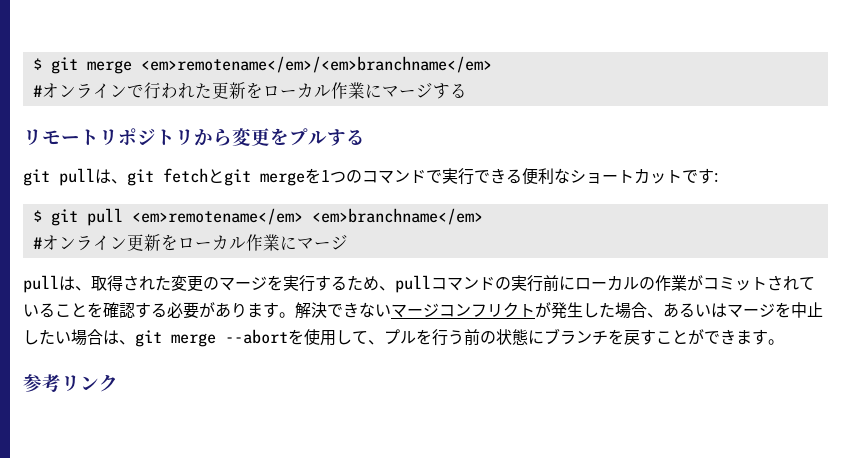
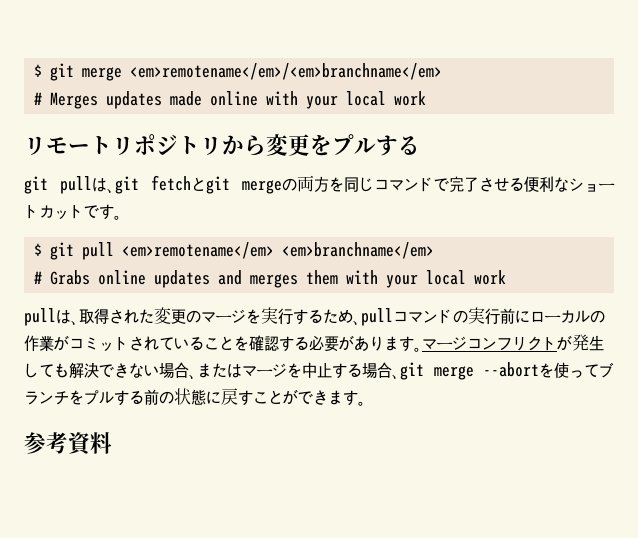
[41,82,467,99] オンラインで行われた更新をローカル作業にマージする -> [50,91,427,109] Merges updates made online with your local work
[305,168,362,184] を1つの -> [282,175,374,192] の両方を同じ
[442,168,506,185] 実行でき -> [449,176,509,193] 完了させ
[714,173,718,182] : -> [114,215,122,220] 。
[41,234,348,251] オンライン更新をローカル作業にマージ -> [50,270,507,288] Grabs online updates and merges them with your local work
[295,302,391,319] 解決できない -> (422, 349) none
[599,302,711,319] た場合、あるい -> [39,362,227,380] ても解決できない場合、また
[23,329,119,346] したい場合は -> [332,362,392,379] する場合
[320,328,624,346] 用して、プルを行う前の状態にブランチを -> [569,362,614,378] [24,388,221,406] ってブランチをプルする前の状態に
[61,374,118,392] リンク -> [68,432,112,456] 資料

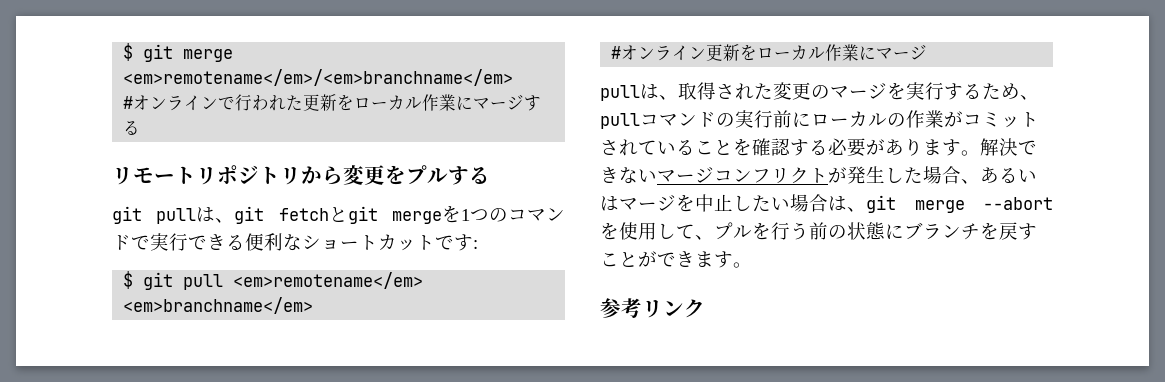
[50,91,427,109] Merges updates made online with your local work -> [133,94,542,111] [123,120,141,135] オンラインで行われた更新をローカル作業にマージする
[282,175,374,192] の両方を同じ -> [441,205,508,223] を1つの
[449,176,509,193] 完了させ -> [150,233,226,251] 実行でき
[114,215,122,220] 。 -> [473,240,478,249] :
[50,270,507,288] Grabs online updates and merges them with your local work -> [621,44,928,61] オンライン更新をローカル作業にマージ
(422, 349) none -> [980,138,1037,156] [600,167,657,184] 解決できない
[39,362,227,380] ても解決できない場合、また -> [904,166,1037,184] た場合、あるい
[332,362,392,379] する場合 -> [733,194,847,212] したい場合は
[569,362,614,378] [24,388,221,406] ってブランチをプルする前の状態に -> [638,222,999,240] 用して、プルを行う前の状態にブランチを
[68,432,112,456] 資料 -> [642,299,705,318] リンク

